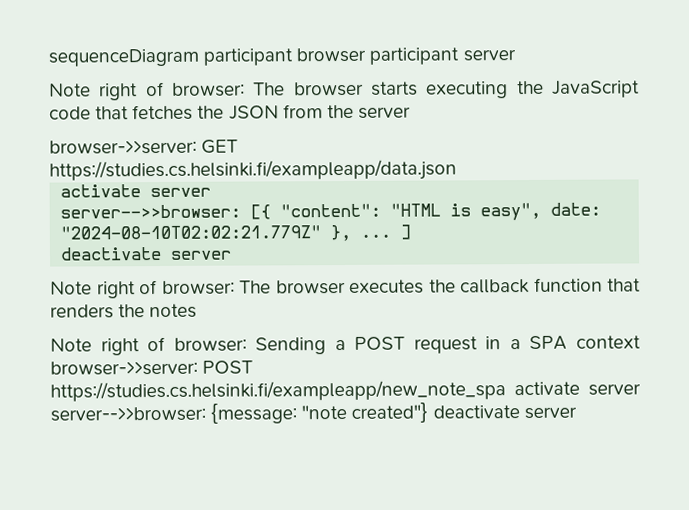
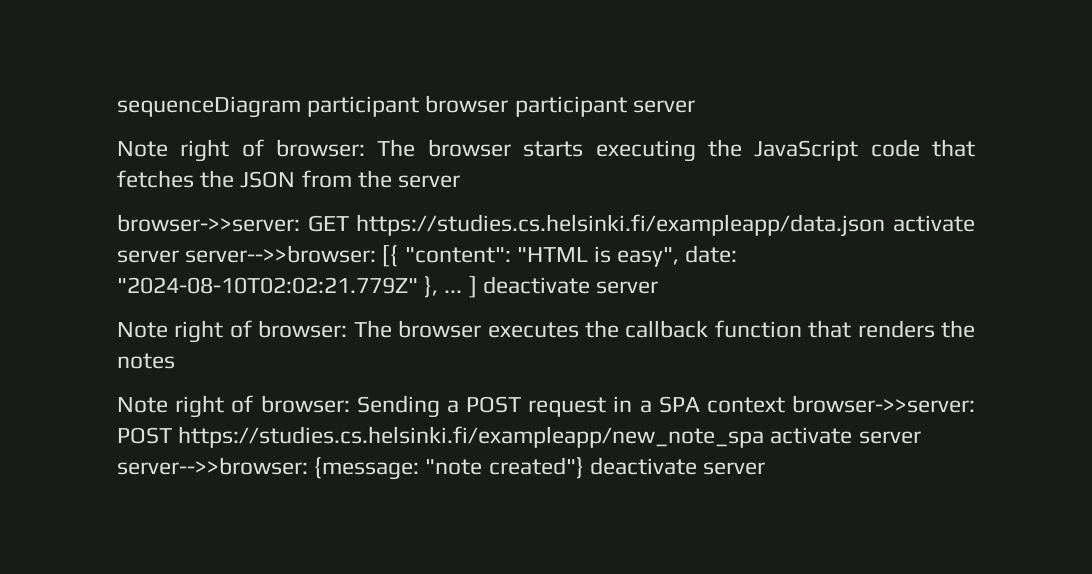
[60,184,212,198] // activate server // -> [892,215,975,232] [117,250,179,263] activate server
(412, 232) // -> (477, 287) none

